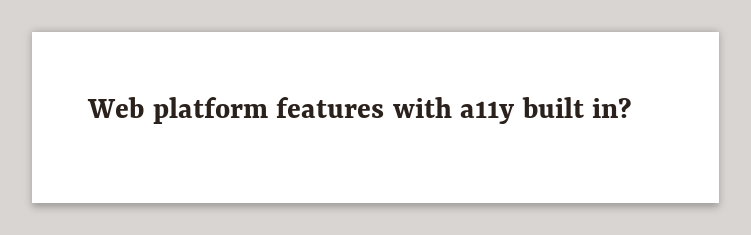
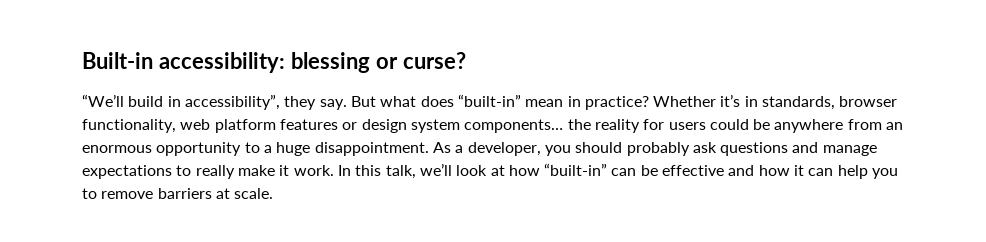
[87,97,632,124] Web platform features with a11y built in? -> [82,52,466,73] [82,94,898,110] [82,119,904,133] [82,142,877,156] [82,163,899,179] [82,188,274,199] Built-in accessibility: blessing or curse? // “We’ll build in accessibility”, they say. But what does “built-in” mean in practice? Whether it’s in standards, browser functionality, web platform features or design system components… the reality for users could be anywhere from an enormous opportunity to a huge disappointment. As a developer, you should probably ask questions and manage expectations to really make it work. In this talk, we’ll look at how “built-in” can be effective and how it can help you to remove barriers at scale.

